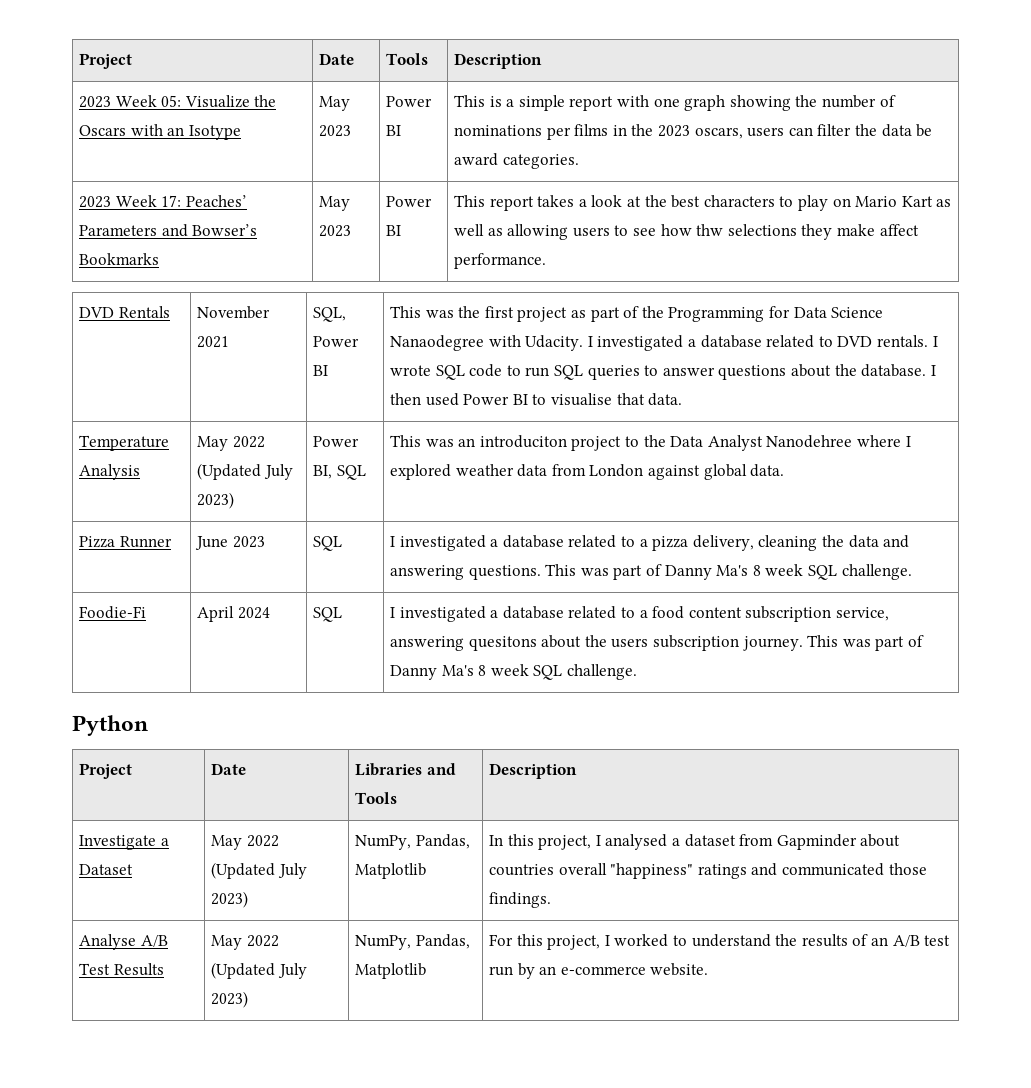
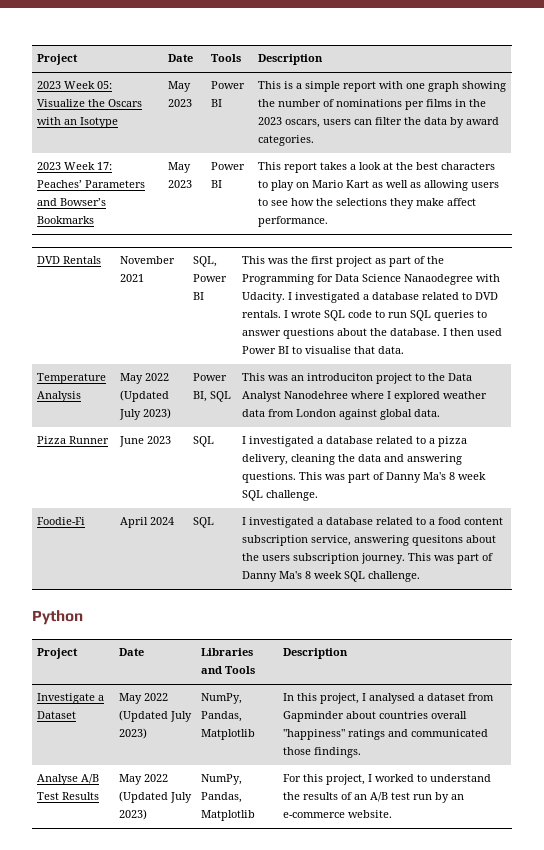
[916,124,933,137] be -> [449,117,464,128] by
[696,224,724,236] thw -> [315,198,333,206] the

